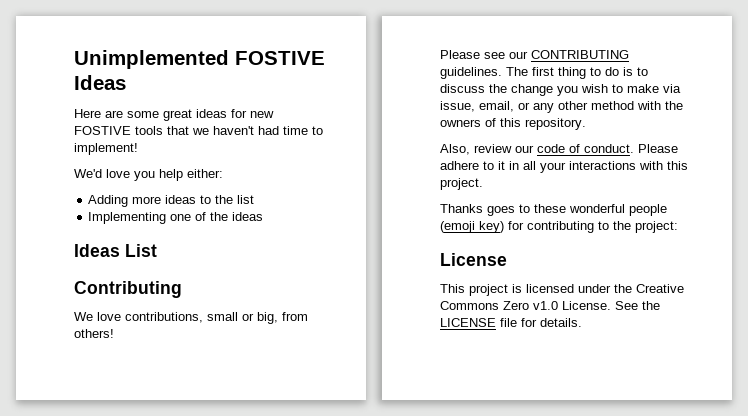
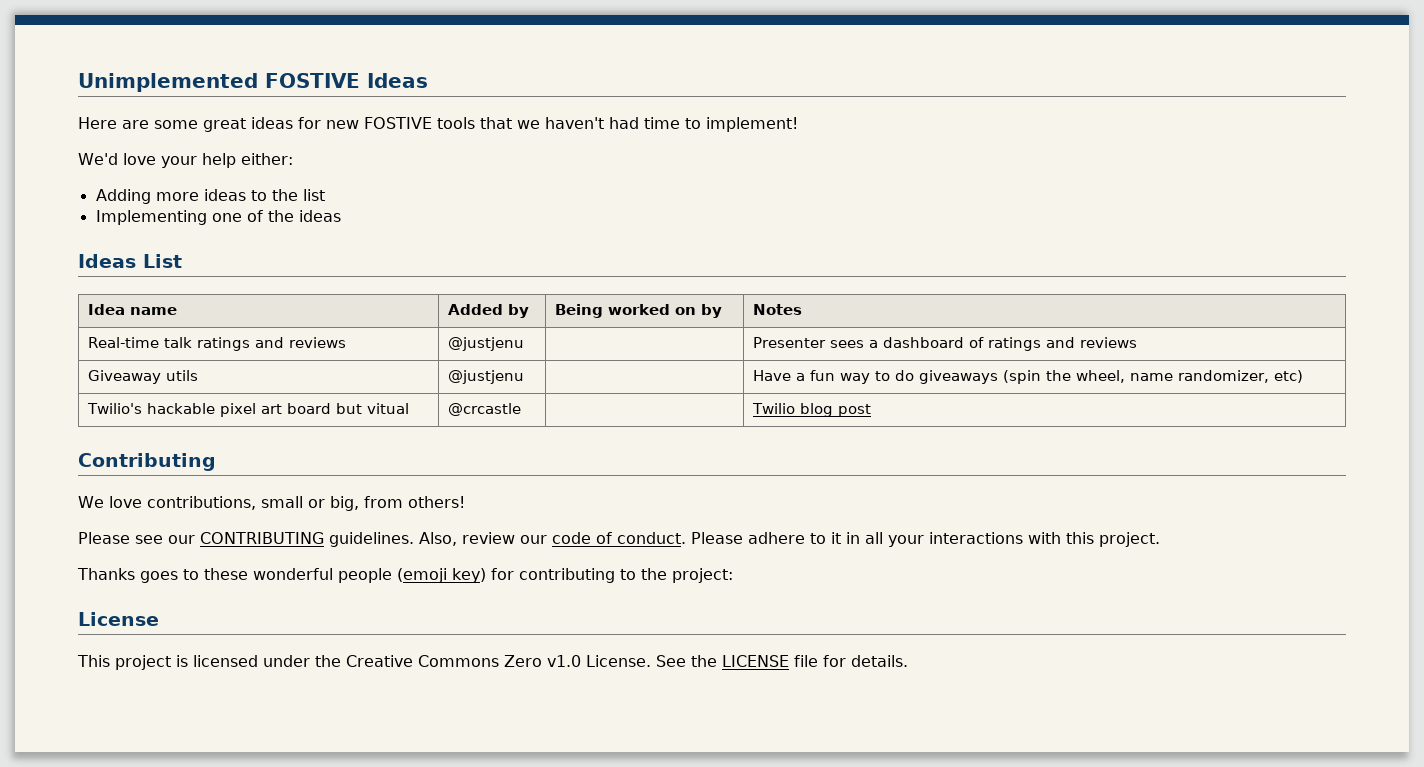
[134,171,155,181] you -> [160,156,197,168] your
(157, 250) none -> [88,304,178,315] [448,304,530,318] [555,304,723,318] [753,304,803,315] [88,337,347,351] [448,337,525,351] [753,337,1138,351] [88,370,199,384] [448,370,525,384] [753,370,1304,384] [87,403,410,417] [448,403,522,416] [752,403,872,417] // Idea name | Added by | Being worked on by | Notes // Real-time talk ratings and reviews | @justjenu | | Presenter sees a dashboard of ratings and reviews // Giveaway utils | @justjenu | | Have a fun way to do giveaways (spin the wheel, name randomizer, etc) // Twilio's hackable pixel art board but vitual | @crcastle | | Twilio blog post
[506,67,648,79] [440,84,681,96] [440,101,683,113] [440,118,586,130] The first thing to do is to discuss the change you wish to make via issue, email, or any other method with the owners of this repository. // -> (414, 539) none

